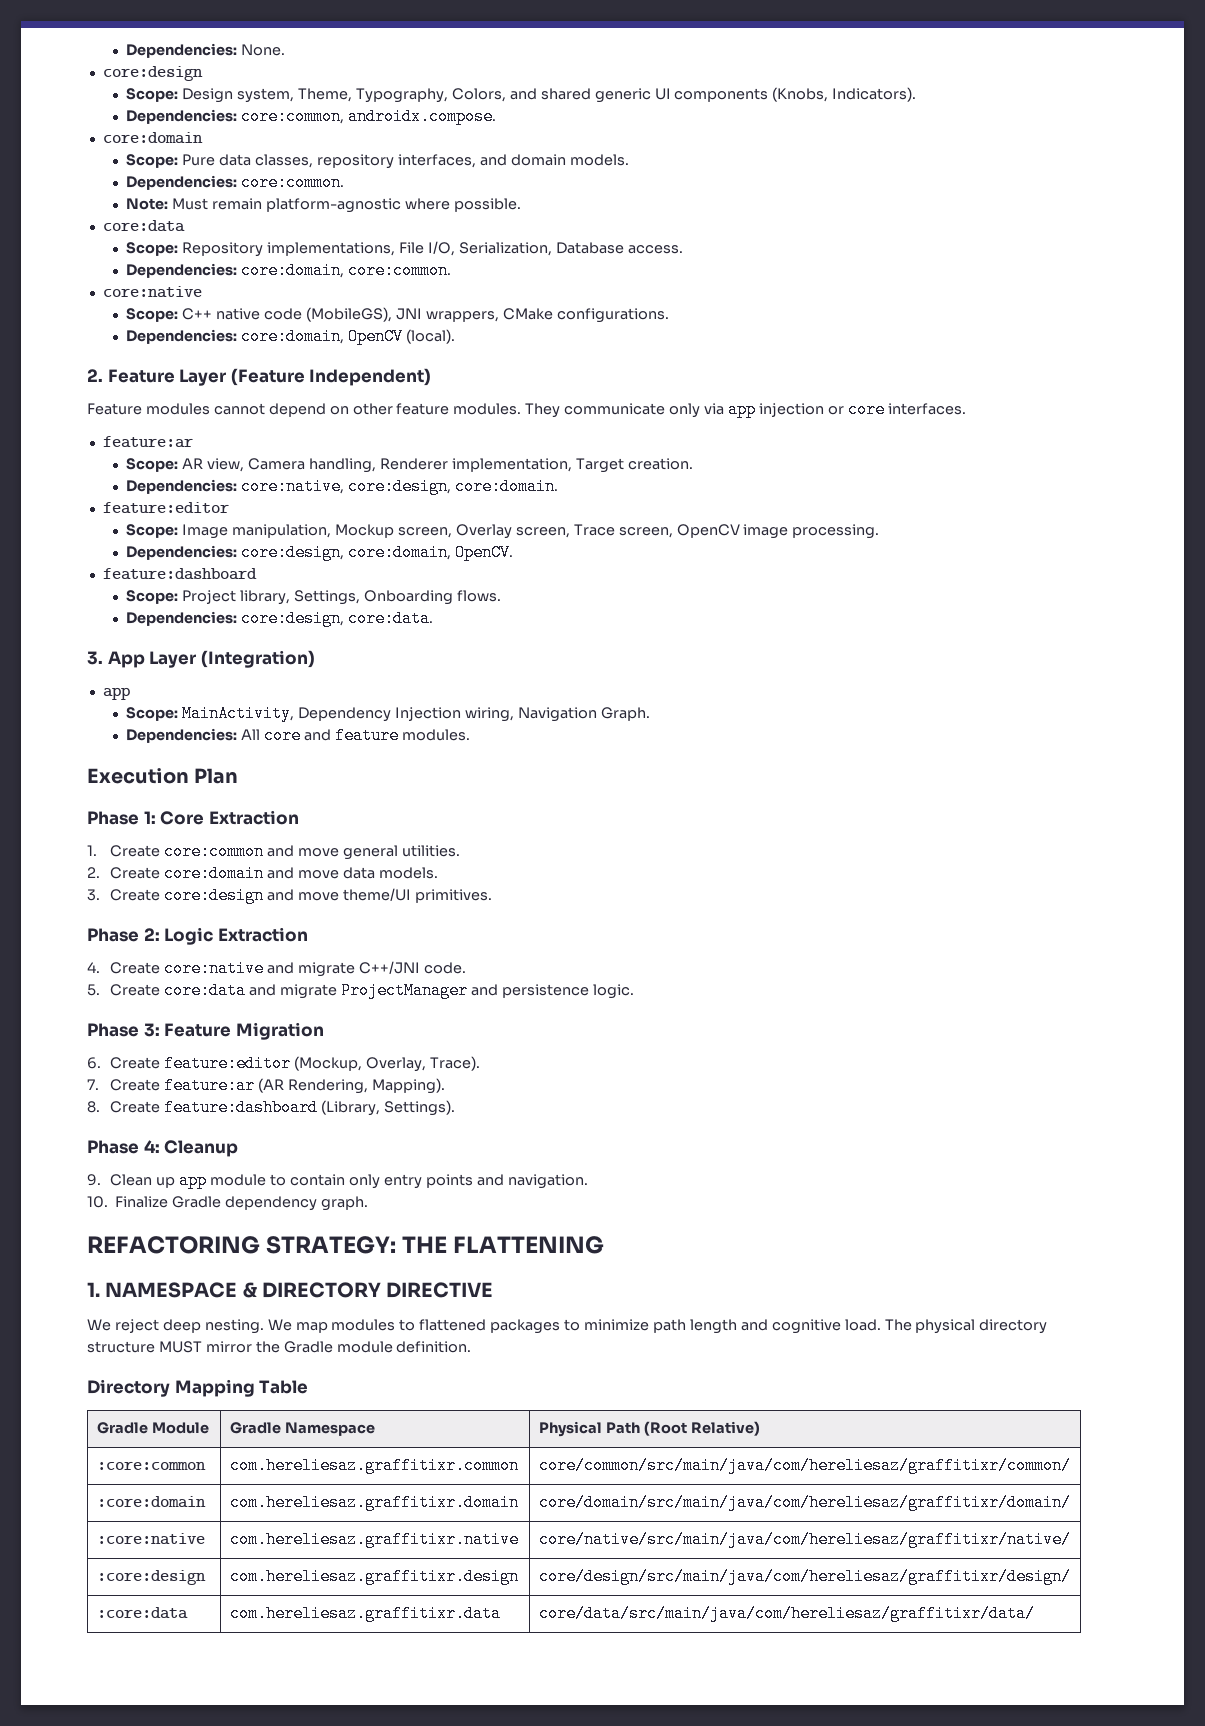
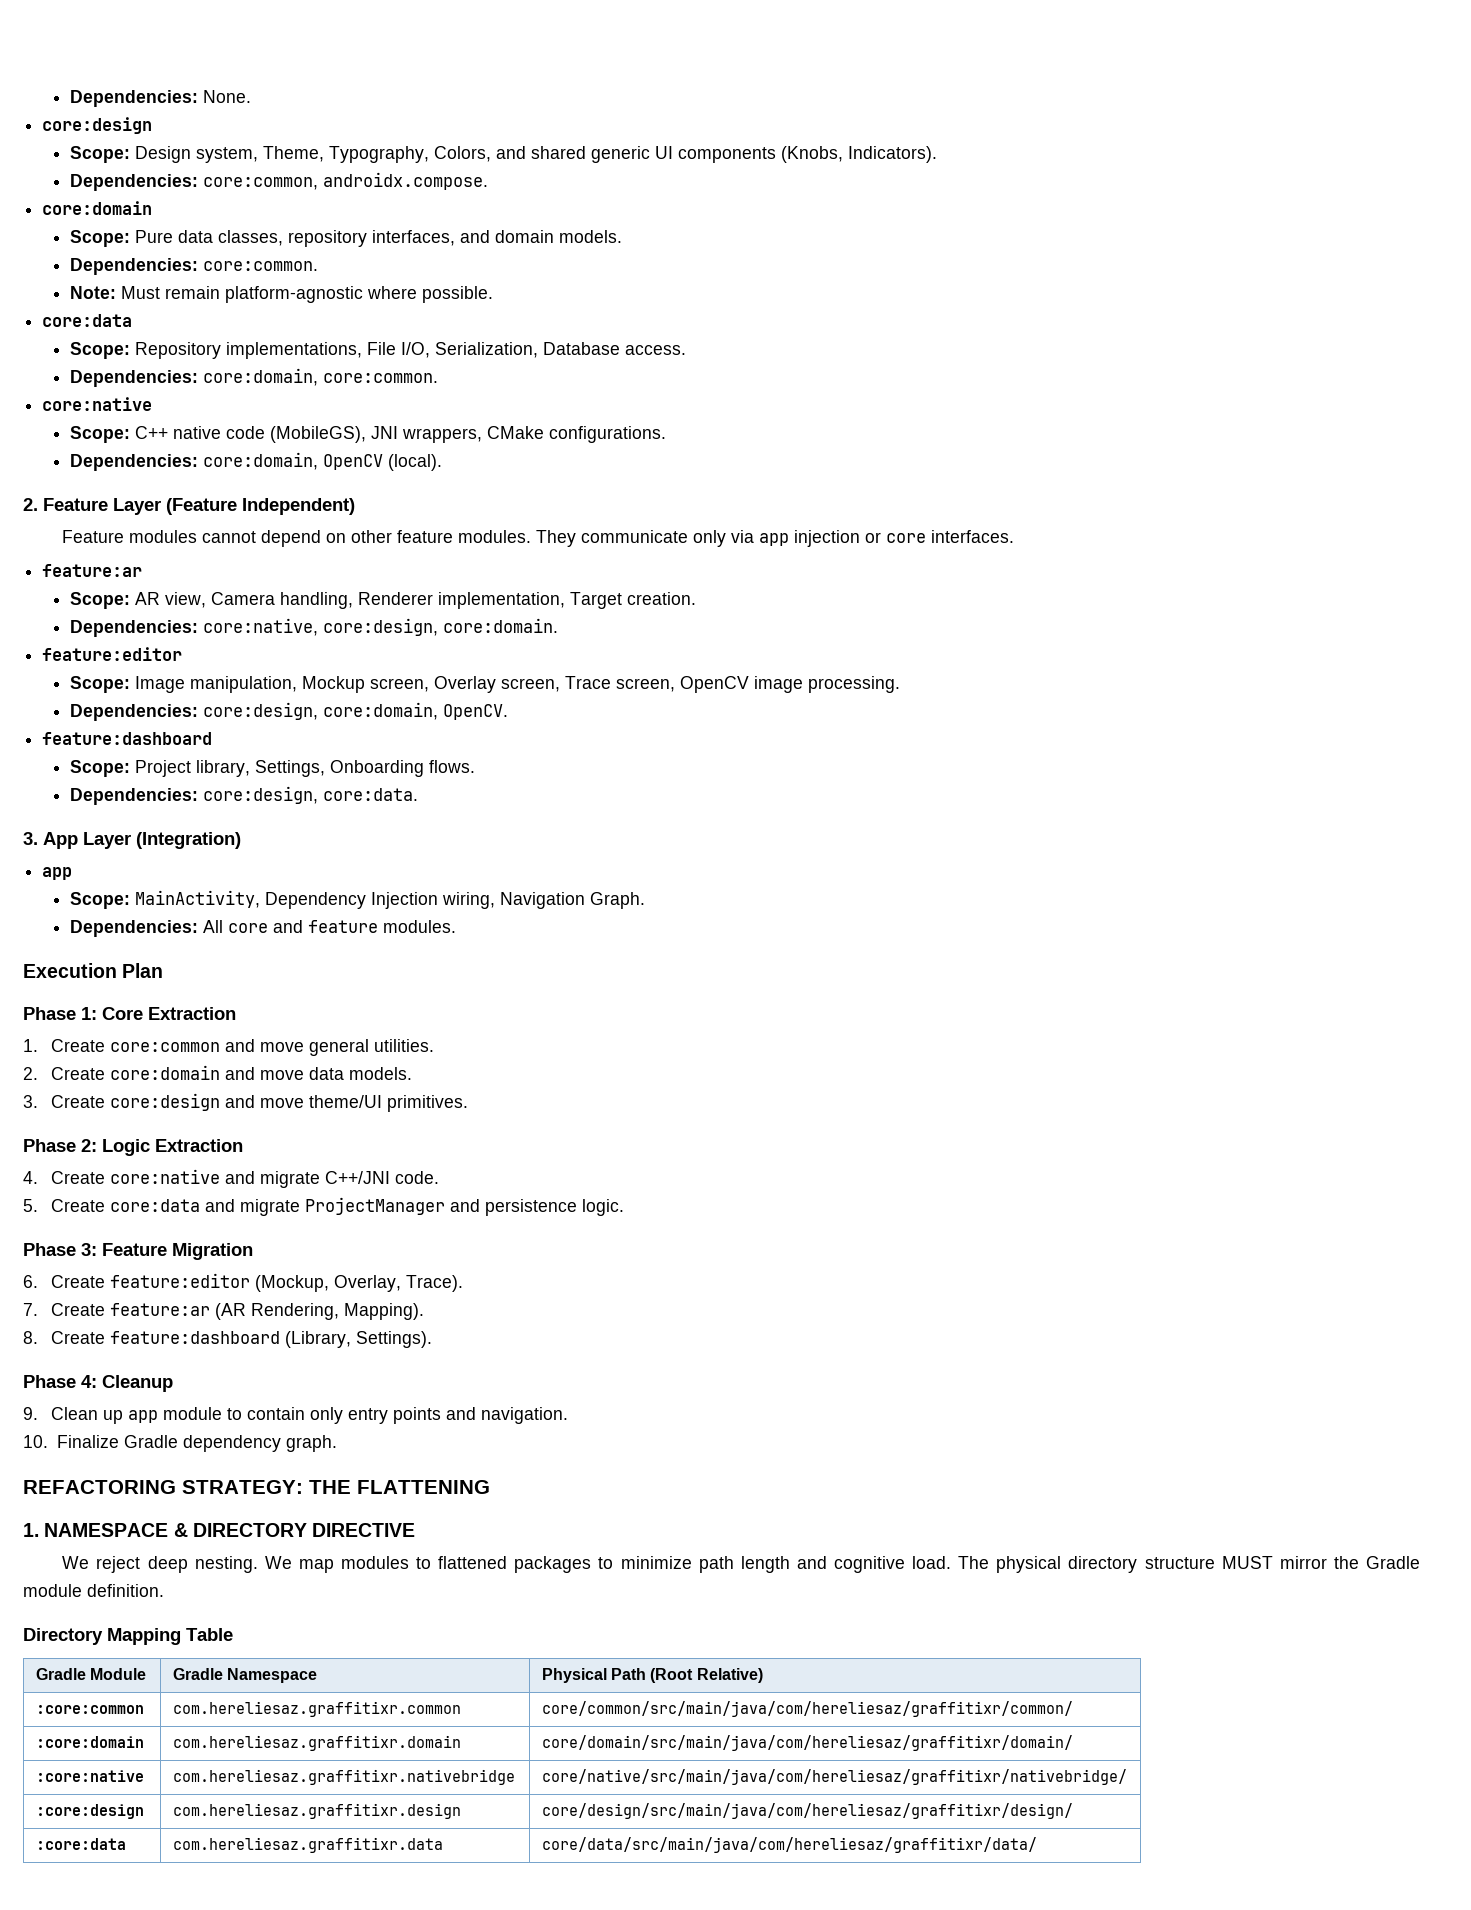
[229,1531,519,1548] [538,1531,1071,1548] com.hereliesaz.graffitixr.native | core/native/src/main/java/com/hereliesaz/graffitixr/native/ -> [172,1769,515,1785] [541,1769,1127,1785] com.hereliesaz.graffitixr.nativebridge | core/native/src/main/java/com/hereliesaz/graffitixr/nativebridge/

